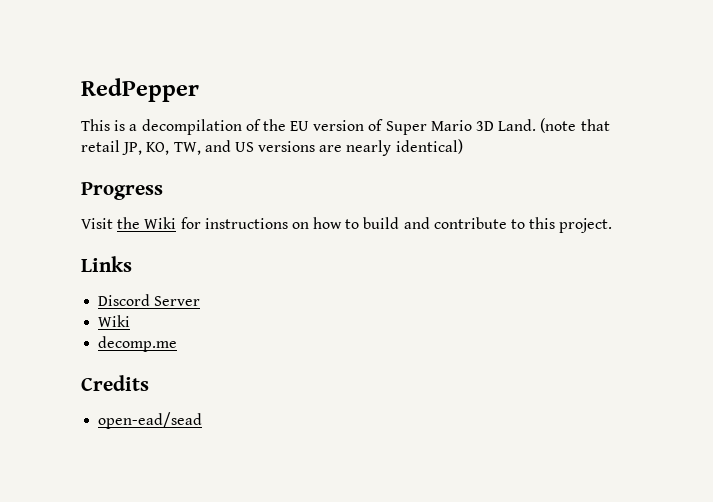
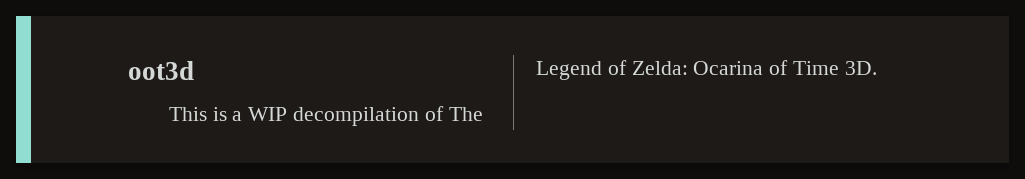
[81,78,199,102] RedPepper -> [128,61,194,80] oot3d
(138, 127) none -> [248,107,288,121] WIP
[262,118,610,135] [81,139,463,156] [81,182,163,200] [81,217,613,233] [81,256,132,272] [98,294,201,306] [98,315,131,327] [98,336,178,352] [81,375,149,391] [98,412,203,429] the EU version of Super Mario 3D Land. (note that retail JP, KO, TW, and US versions are nearly identical) // Progress // Visit the Wiki for instructions on how to build and contribute to this project. // Links // Discord Server // Wiki // decomp.me // Credits // open-ead/sead -> [448,107,483,121] [536,60,877,80] The Legend of Zelda: Ocarina of Time 3D.

